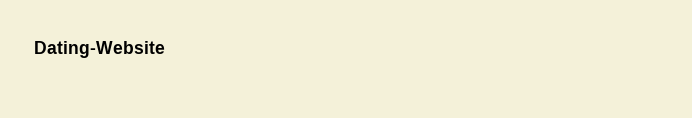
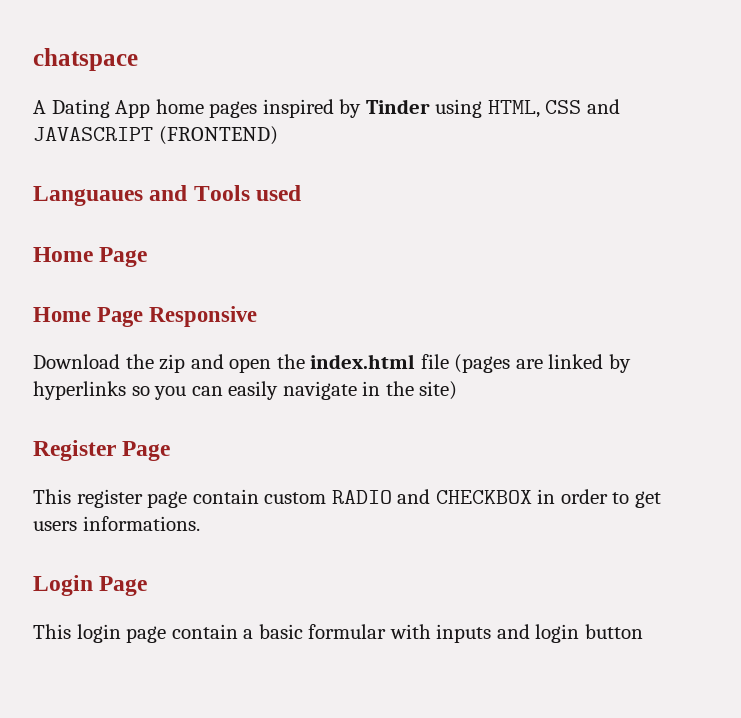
[34,41,165,58] Dating-Website -> [33,48,138,71] [33,99,620,118] [33,126,278,145] [33,185,302,206] [33,247,148,267] [33,306,258,327] [33,354,631,373] [33,381,458,400] [33,440,171,461] [33,489,661,508] [33,516,200,531] [33,575,148,596] [33,624,643,643] chatspace // A Dating App home pages inspired by Tinder using HTML, CSS and JAVASCRIPT (FRONTEND) // Languaues and Tools used // Home Page // Home Page Responsive // Download the zip and open the index.html file (pages are linked by hyperlinks so you can easily navigate in the site) // Register Page // This register page contain custom RADIO and CHECKBOX in order to get users informations. // Login Page // This login page contain a basic formular with inputs and login button

